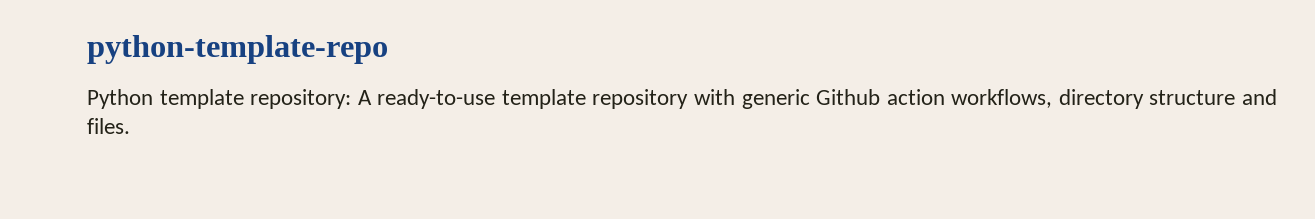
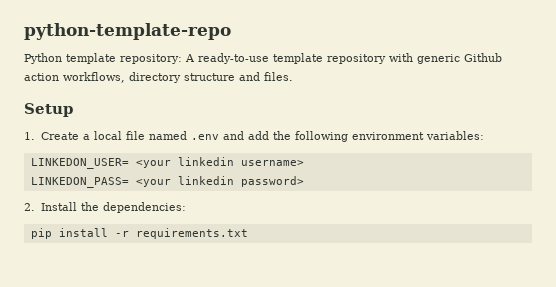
(130, 126) none -> [24,103,73,117] [24,131,484,142] [30,157,304,169] [30,176,304,188] [24,202,186,213] [30,228,248,239] // Setup // 1. Create a local file named .env and add the following environment variables: // LINKEDON_USER= <your linkedin username> // LINKEDON_PASS= <your linkedin password> // 2. Install the dependencies: // pip install -r requirements.txt

